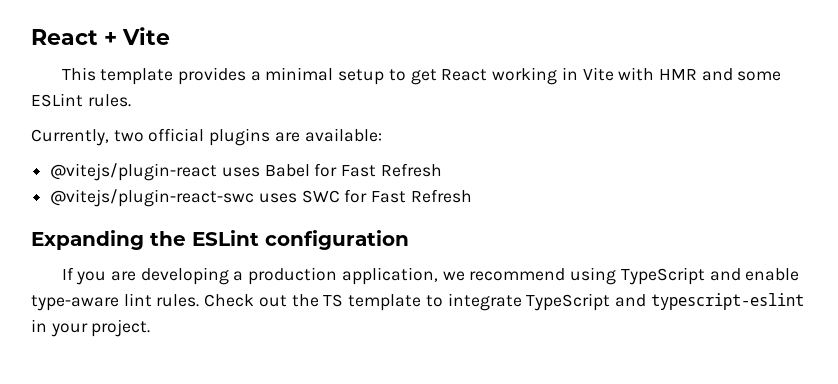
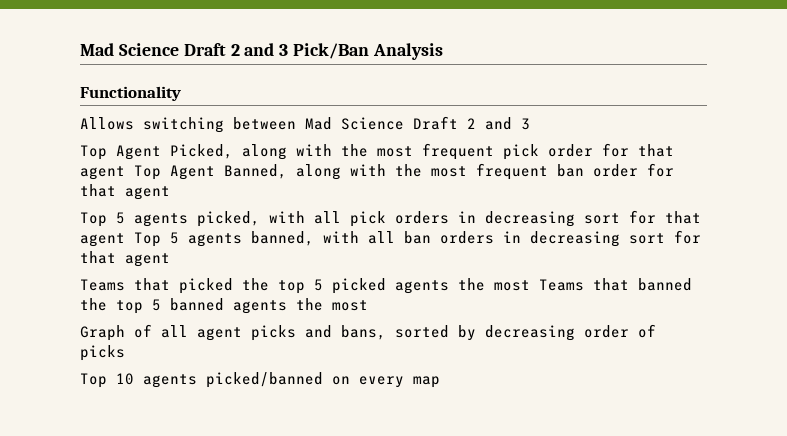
[31,27,170,45] [61,67,782,85] [31,93,131,107] [31,128,382,146] [50,163,442,181] [50,189,472,207] [31,230,409,250] [61,267,800,285] [31,293,804,311] [31,319,151,337] React + Vite // This template provides a minimal setup to get React working in Vite with HMR and some ESLint rules. // Currently, two official plugins are available: // @vitejs/plugin-react uses Babel for Fast Refresh // @vitejs/plugin-react-swc uses SWC for Fast Refresh // Expanding the ESLint configuration // If you are developing a production application, we recommend using TypeScript and enable type-aware lint rules. Check out the TS template to integrate TypeScript and typescript-eslint in your project. -> [80,43,444,60] [80,86,181,101] [80,116,530,133] [80,143,674,160] [80,163,674,180] [80,184,170,200] [80,210,701,227] [80,230,701,247] [80,251,170,267] [80,278,692,294] [80,298,368,314] [80,324,656,341] [80,345,125,361] [80,372,440,388] Mad Science Draft 2 and 3 Pick/Ban Analysis // Functionality // Allows switching between Mad Science Draft 2 and 3 // Top Agent Picked, along with the most frequent pick order for that agent Top Agent Banned, along with the most frequent ban order for that agent // Top 5 agents picked, with all pick orders in decreasing sort for that agent Top 5 agents banned, with all ban orders in decreasing sort for that agent // Teams that picked the top 5 picked agents the most Teams that banned the top 5 banned agents the most // Graph of all agent picks and bans, sorted by decreasing order of picks // Top 10 agents picked/banned on every map

